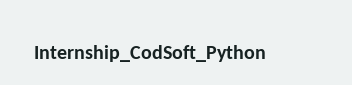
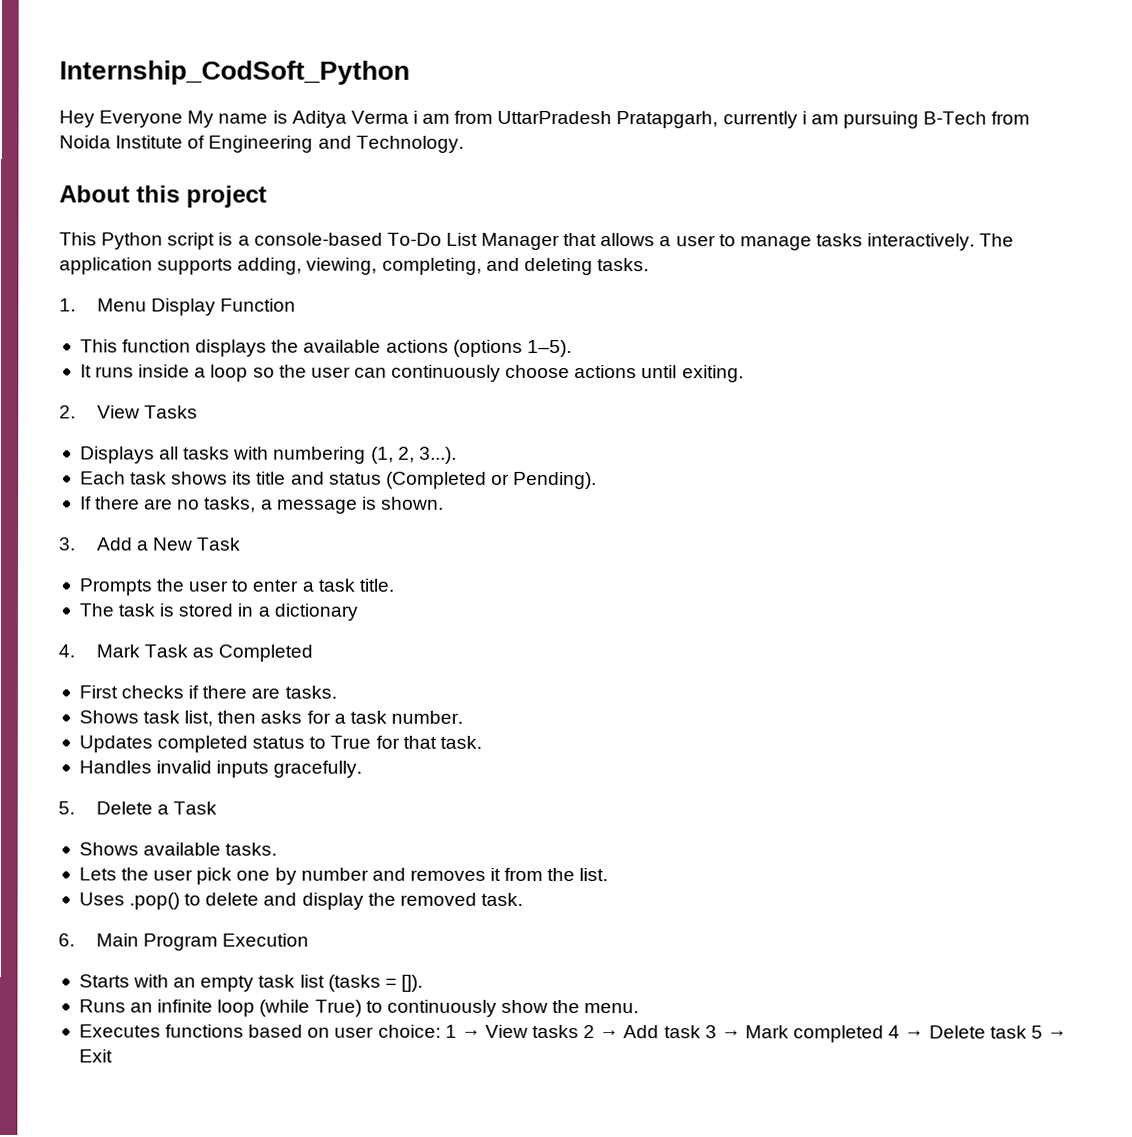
(266, 53) none -> [59,110,1031,129] [59,135,464,153] [59,185,267,208] [59,232,1015,251] [59,257,649,276] [59,298,297,316] [79,339,572,358] [79,364,744,383] [59,405,199,419] [79,446,457,464] [79,471,598,490] [79,496,444,514] [59,537,242,551] [78,578,394,596] [78,603,358,621] [58,644,314,662] [78,685,337,699] [78,710,463,727] [78,735,482,753] [78,760,363,778] [58,801,218,815] [78,842,278,856] [78,867,609,885] [78,892,523,910] [58,933,310,951] [78,974,423,992] [78,999,640,1017] [78,1024,1067,1043] [78,1049,113,1063] // Hey Everyone My name is Aditya Verma i am from UttarPradesh Pratapgarh, currently i am pursuing B-Tech from Noida Institute of Engineering and Technology. // About this project // This Python script is a console-based To-Do List Manager that allows a user to manage tasks interactively. The application supports adding, viewing, completing, and deleting tasks. // 1. Menu Display Function // This function displays the available actions (options 1–5). // It runs inside a loop so the user can continuously choose actions until exiting. // 2. View Tasks // Displays all tasks with numbering (1, 2, 3...). // Each task shows its title and status (Completed or Pending). // If there are no tasks, a message is shown. // 3. Add a New Task // Prompts the user to enter a task title. // The task is stored in a dictionary // 4. Mark Task as Completed // First checks if there are tasks. // Shows task list, then asks for a task number. // Updates completed status to True for that task. // Handles invalid inputs gracefully. // 5. Delete a Task // Shows available tasks. // Lets the user pick one by number and removes it from the list. // Uses .pop() to delete and display the removed task. // 6. Main Program Execution // Starts with an empty task list (tasks = []). // Runs an infinite loop (while True) to continuously show the menu. // Executes functions based on user choice: 1 → View tasks 2 → Add task 3 → Mark completed 4 → Delete task 5 → Exit

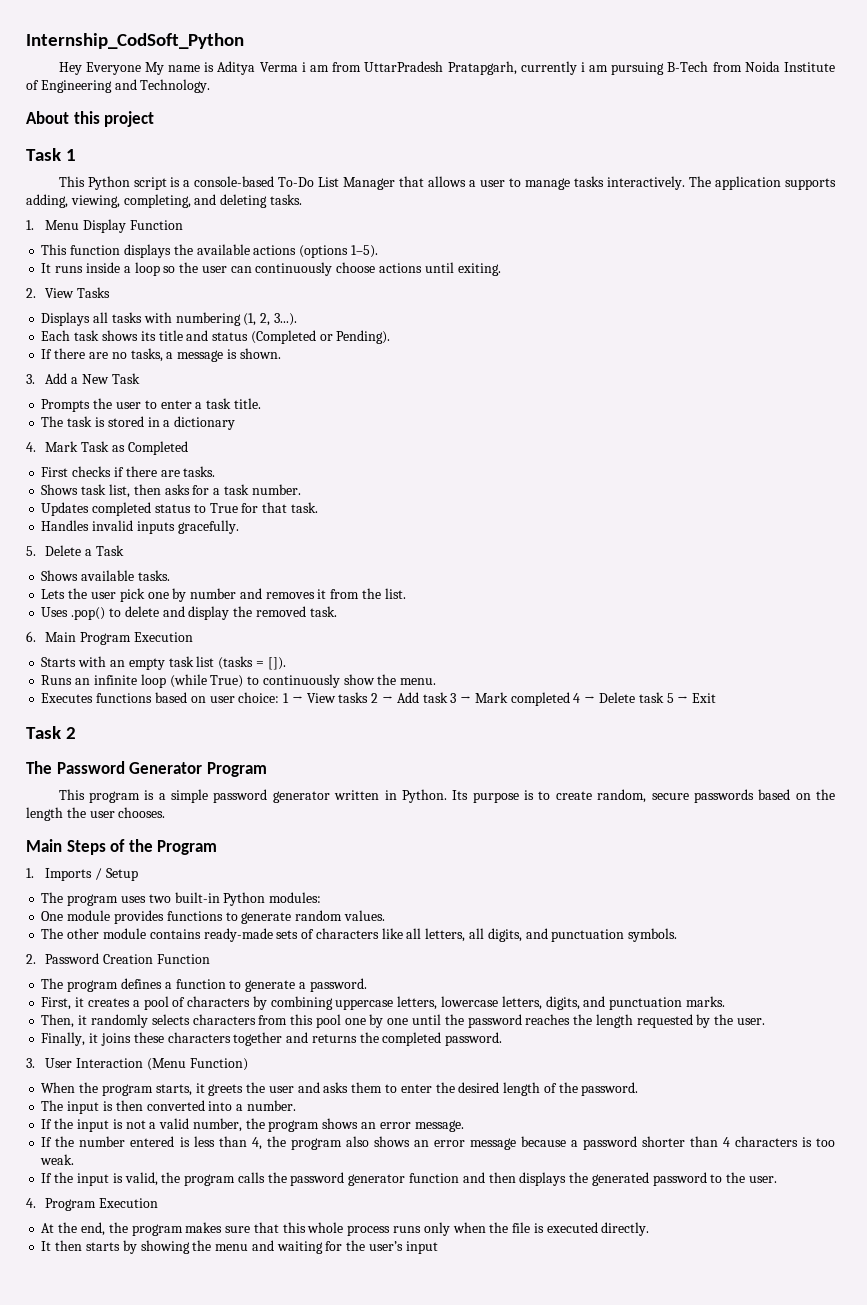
(267, 196) none -> [26,148,76,161] // Task 1
(113, 1056) none -> [26,726,76,739] [26,761,267,777] [58,789,835,803] [26,807,166,821] [26,839,218,855] [26,868,138,881] [41,892,322,906] [41,910,385,924] [41,928,678,942] [26,953,210,964] [41,978,367,992] [41,996,725,1010] [41,1014,765,1028] [41,1032,503,1046] [26,1058,248,1071] [41,1082,639,1096] [41,1100,296,1114] [41,1118,464,1132] [41,1136,836,1150] [40,1154,75,1165] [41,1172,777,1186] [26,1198,158,1211] [41,1222,650,1236] [41,1240,438,1254] // Task 2 // The Password Generator Program // This program is a simple password generator written in Python. Its purpose is to create random, secure passwords based on the length the user chooses. // Main Steps of the Program // 1. Imports / Setup // The program uses two built-in Python modules: // One module provides functions to generate random values. // The other module contains ready-made sets of characters like all letters, all digits, and punctuation symbols. // 2. Password Creation Function // The program defines a function to generate a password. // First, it creates a pool of characters by combining uppercase letters, lowercase letters, digits, and punctuation marks. // Then, it randomly selects characters from this pool one by one until the password reaches the length requested by the user. // Finally, it joins these characters together and returns the completed password. // 3. User Interaction (Menu Function) // When the program starts, it greets the user and asks them to enter the desired length of the password. // The input is then converted into a number. // If the input is not a valid number, the program shows an error message. // If the number entered is less than 4, the program also shows an error message because a password shorter than 4 characters is too weak. // If the input is valid, the program calls the password generator function and then displays the generated password to the user. // 4. Program Execution // At the end, the program makes sure that this whole process runs only when the file is executed directly. // It then starts by showing the menu and waiting for the user’s input

